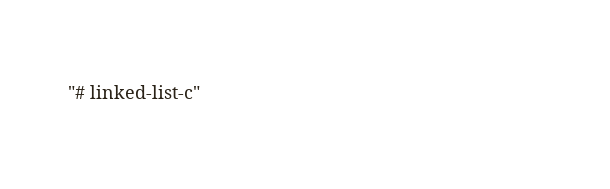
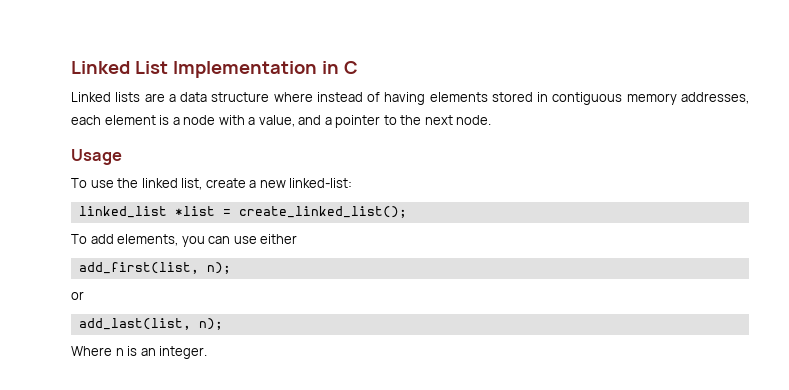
[68,85,200,99] "# linked-list-c" -> [71,61,358,78] [71,92,749,105] [71,115,492,128] [71,149,122,165] [71,178,353,190] [78,206,407,218] [71,234,298,247] [78,262,231,274] [71,291,84,300] [78,318,223,330] [71,346,208,359] Linked List Implementation in C // Linked lists are a data structure where instead of having elements stored in contiguous memory addresses, each element is a node with a value, and a pointer to the next node. // Usage // To use the linked list, create a new linked-list: // linked_list *list = create_linked_list(); // To add elements, you can use either // add_first(list, n); // or // add_last(list, n); // Where n is an integer.

